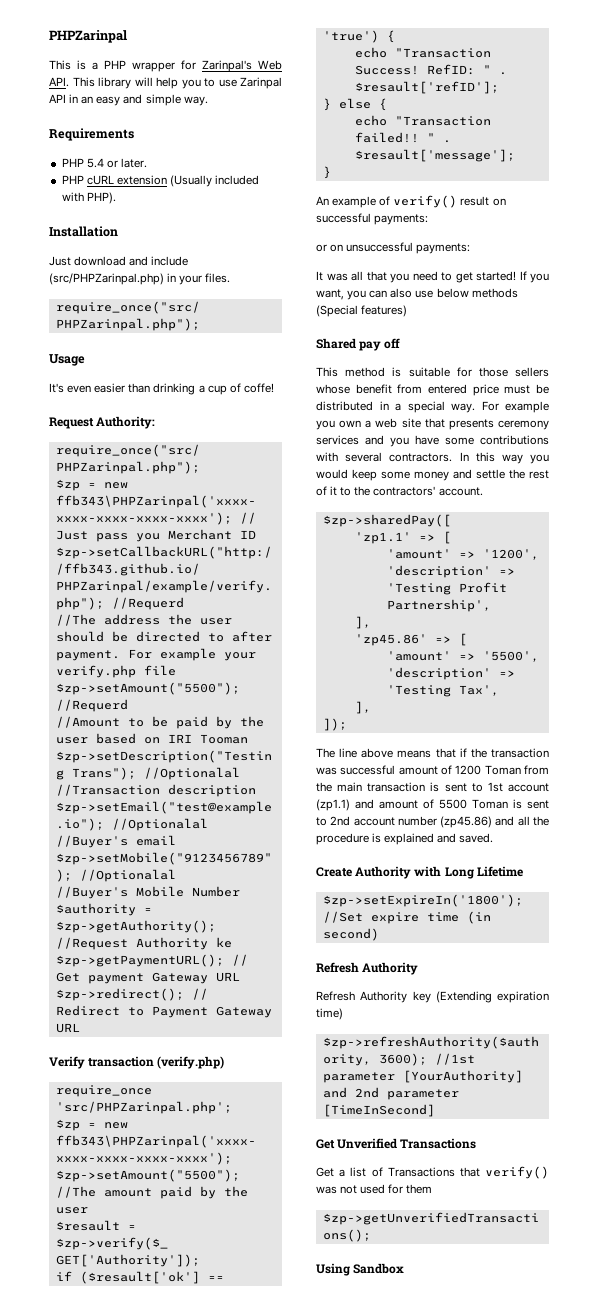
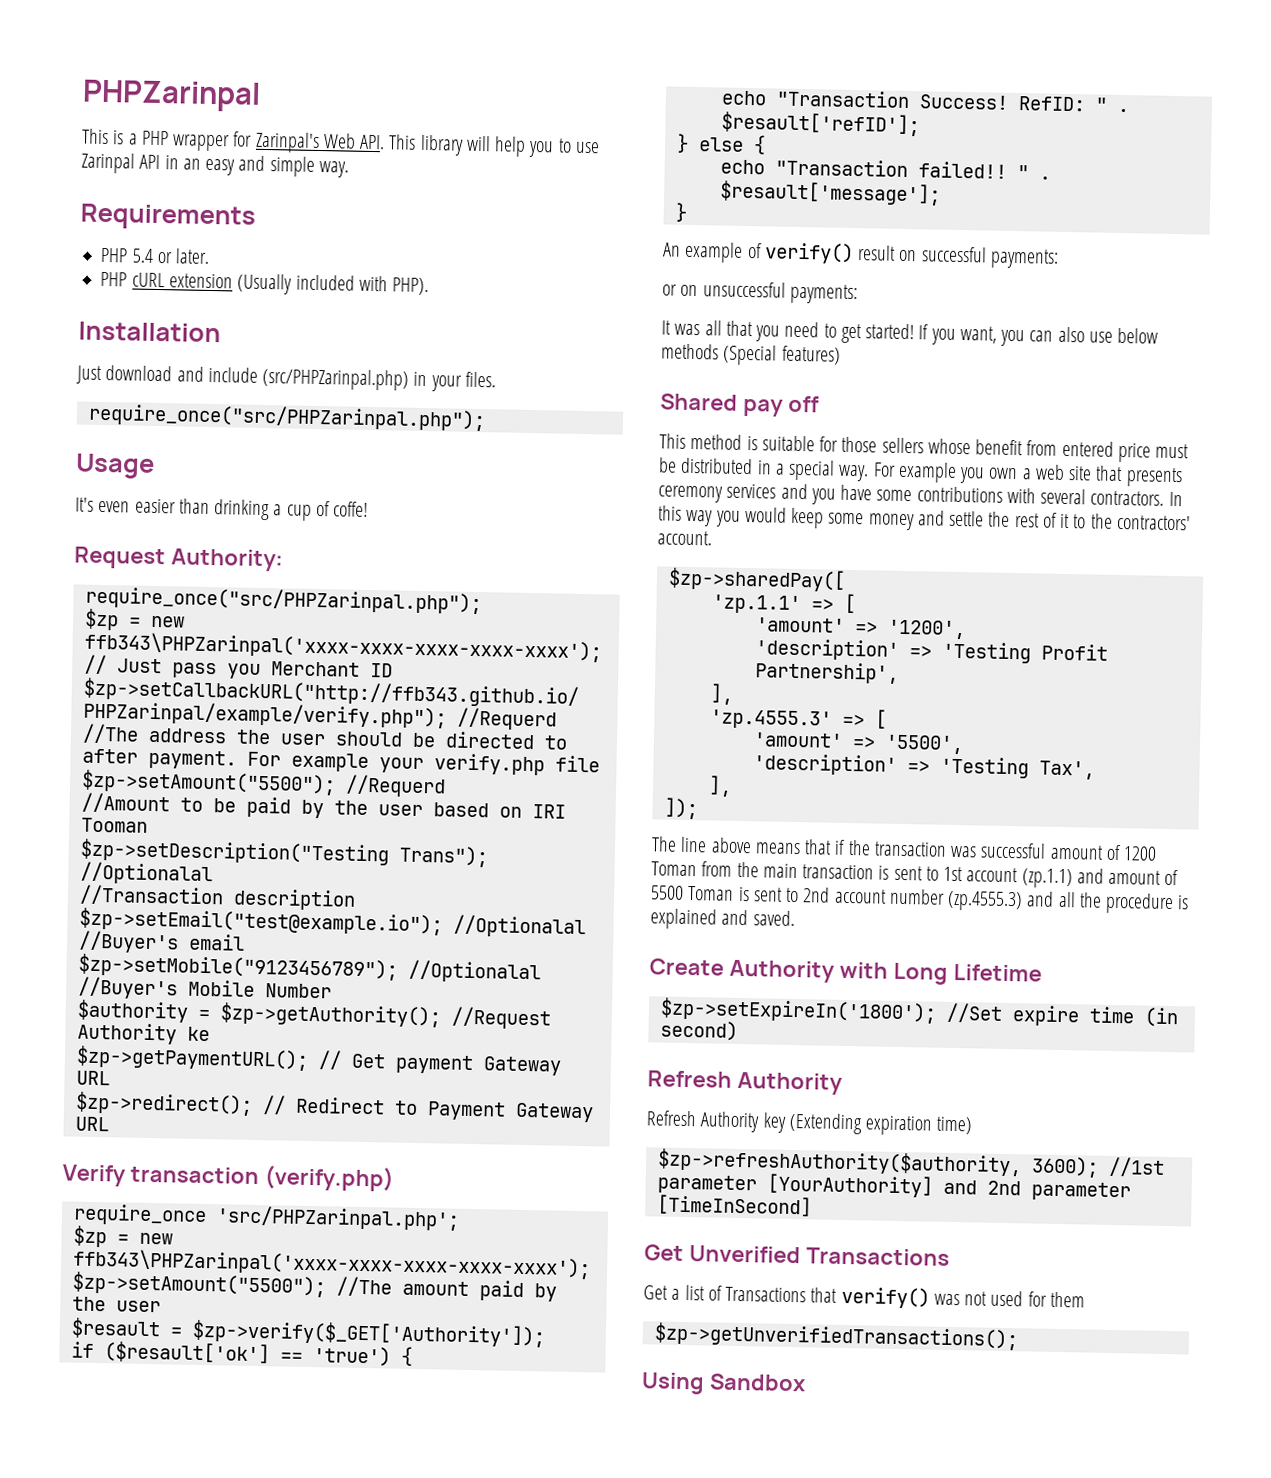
[354,532,411,544] 'zp1.1' -> [711,594,801,615] 'zp.1.1'
[354,634,427,646] 'zp45.86' -> [709,709,832,730] 'zp.4555.3'
[316,799,350,811] (zp1.1) -> [1021,868,1073,889] (zp.1.1)
[440,816,493,828] (zp45.86) -> [947,890,1024,912] (zp.4555.3)

